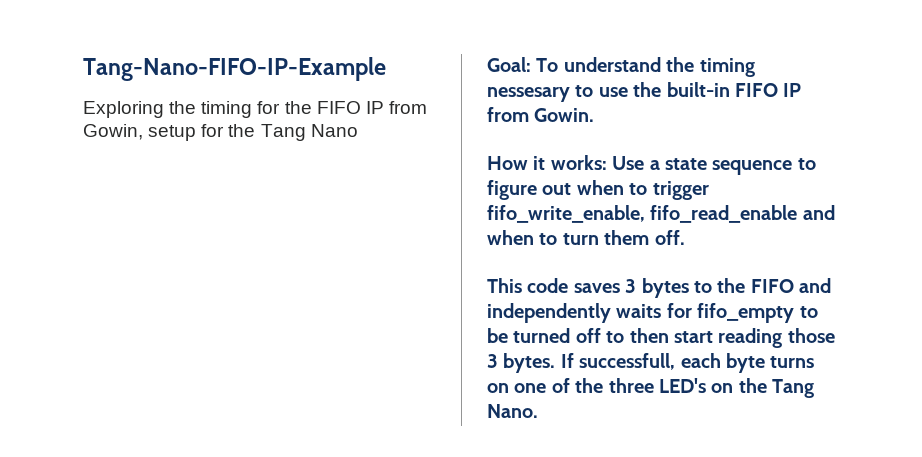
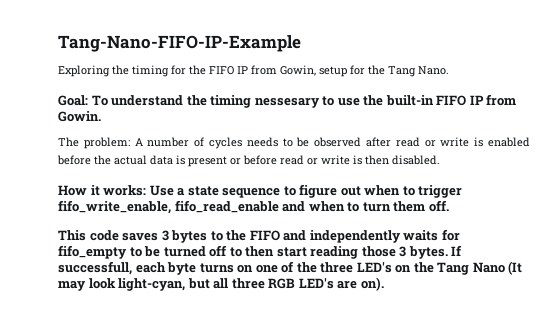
[310,124,358,137] Nano -> [418,66,449,75] Nano.
(595, 115) none -> [58,137,531,149] [57,155,440,167] // The problem: A number of cycles needs to be observed after read or write is enabled before the actual data is present or before read or write is then disabled.
[487,404,538,418] Nano. -> [472,261,523,275] [58,277,384,291] Nano (It may look light-cyan, but all three RGB LED's are on).

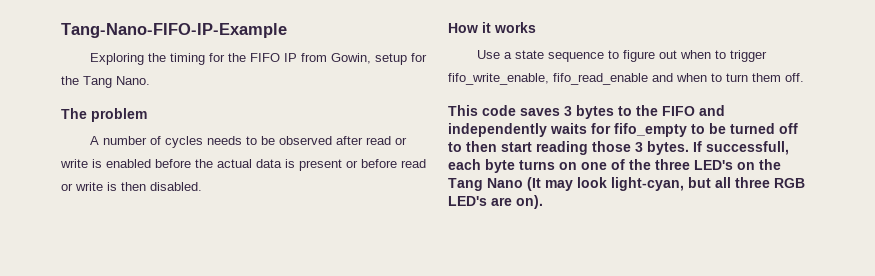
[58,94,517,108] [58,111,101,122] [58,137,130,149] Goal: To understand the timing nessesary to use the built-in FIFO IP from Gowin. // The problem: -> [61,108,147,122] The problem //
[103,185,147,196] works: -> [494,22,536,33] works //

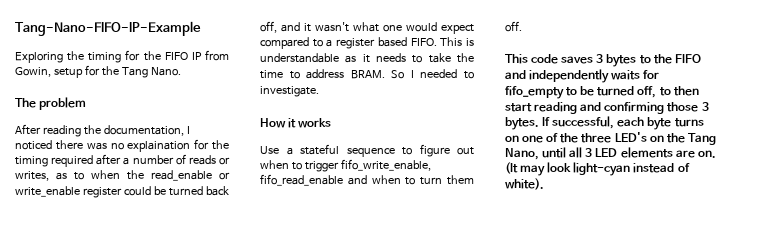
[89,136,407,148] [60,159,426,171] [61,182,202,191] A number of cycles needs to be observed after read or write is enabled before the actual data is present or before read or write is then disabled. -> [15,124,190,137] [15,139,229,152] [15,154,230,167] [15,170,230,181] [15,186,229,198] [260,21,474,34] [260,37,475,49] [260,53,474,63] [260,69,474,79] [260,86,319,97] After reading the documentation, I noticed there was no explaination for the timing required after a number of reads or writes, as to when the read_enable or write_enable register could be turned back off, and it wasn't what one would expect compared to a register based FIFO. This is understandable as it needs to take the time to address BRAM. So I needed to investigate.
[514,50,544,59] state -> [300,144,339,155] stateful
[779,123,798,134] off -> [637,86,657,98] off,
(588, 148) none -> [580,102,665,114] and confirming
[706,141,789,155] successfull, -> [552,116,615,129] successful,
[487,177,805,191] [448,195,543,209] Nano (It may look light-cyan, but all three RGB LED's are on). -> [505,147,716,160] [505,162,690,176] [505,178,544,190] Nano, until all 3 LED elements are on. (It may look light-cyan instead of white).

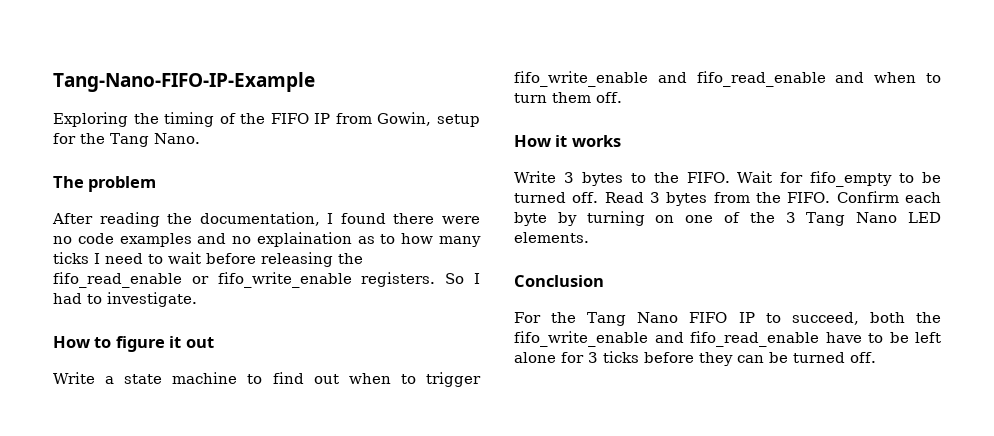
[125,50,141,61] for -> [219,113,236,124] of
[15,139,229,152] [15,154,230,167] [15,170,230,181] [15,186,229,198] [260,21,474,34] [260,37,475,49] [260,53,474,63] [260,69,385,79] noticed there was no explaination for the timing required after a number of reads or writes, as to when the read_enable or write_enable register could be turned back off, and it wasn't what one would expect compared to a register based FIFO. This is understandable as it needs to take the time to address BRAM. -> [340,213,480,224] [53,232,481,247] [53,252,363,267] [53,272,436,288] found there were no code examples and no explaination as to how many ticks I need to wait before releasing the fifo_read_enable or fifo_write_enable registers.
[420,69,458,78] needed -> [53,293,82,304] had
[288,118,332,128] [260,144,450,157] it works // Use a stateful sequence to figure -> [94,336,214,352] [53,372,304,384] to figure it out // Write a state machine to find
[340,159,431,171] fifo_write_enable, -> [514,71,687,87] fifo_write_enable and
[505,54,701,67] [505,69,641,83] This code saves 3 bytes to the FIFO and independently waits -> [514,135,621,147] [514,171,773,186] How it works // Write 3 bytes to the FIFO. Wait
[637,86,699,98] [505,102,709,114] [505,116,704,130] [505,132,716,145] [505,147,716,160] [505,162,690,176] [505,178,544,190] off, to then start reading and confirming those 3 bytes. If successful, each byte turns on one of the three LED's on the Tang Nano, until all 3 LED elements are on. (It may look light-cyan instead of white). -> [572,191,942,206] [514,211,941,226] [514,232,589,243] [514,275,604,287] [514,312,941,326] [514,331,941,347] [514,351,876,366] off. Read 3 bytes from the FIFO. Confirm each byte by turning on one of the 3 Tang Nano LED elements. // Conclusion // For the Tang Nano FIFO IP to succeed, both the fifo_write_enable and fifo_read_enable have to be left alone for 3 ticks before they can be turned off.

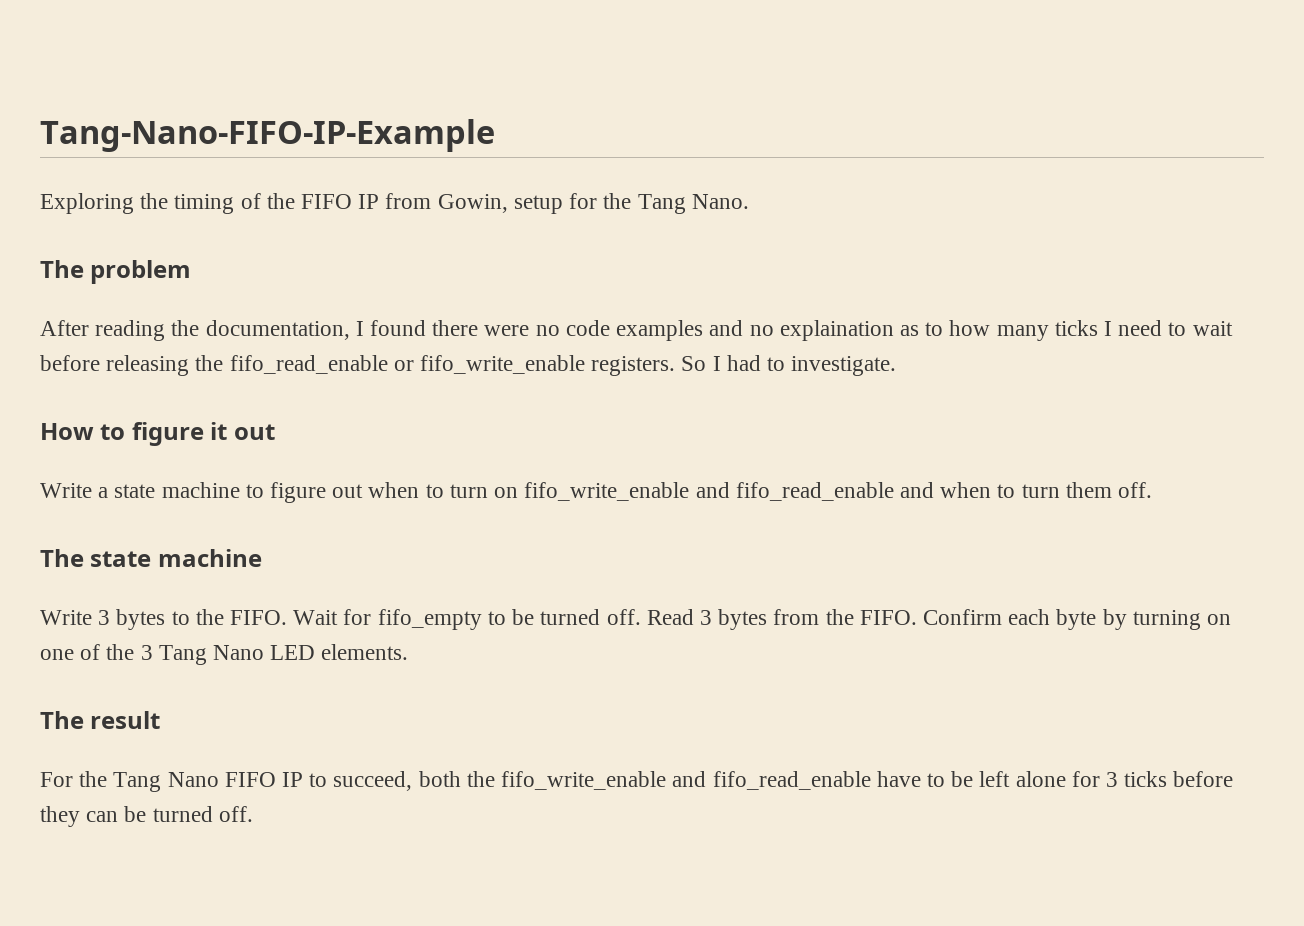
[272,372,304,384] find -> [270,482,327,503] figure
[425,372,481,387] trigger -> [449,484,519,498] turn on
[514,135,621,147] How it works -> [40,549,262,567] The state machine
[514,275,604,287] Conclusion -> [40,711,161,729] The result

